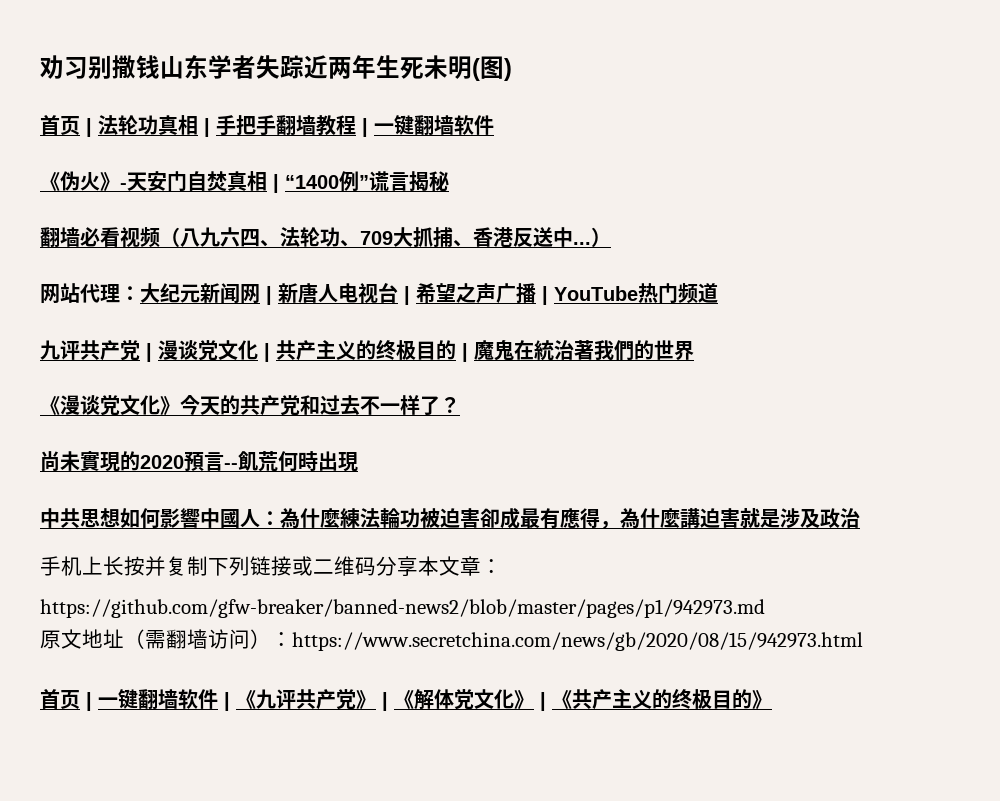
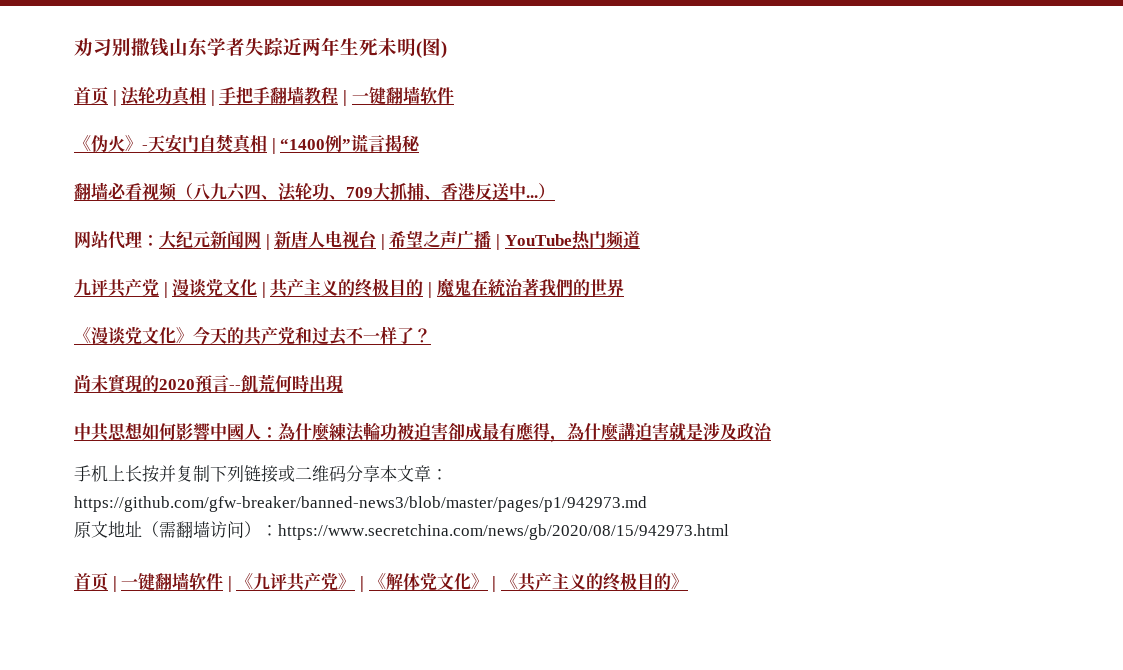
[40,599,765,618] https://github.com/gfw-breaker/banned-news2/blob/master/pages/p1/942973.md -> [74,496,647,512] https://github.com/gfw-breaker/banned-news3/blob/master/pages/p1/942973.md

